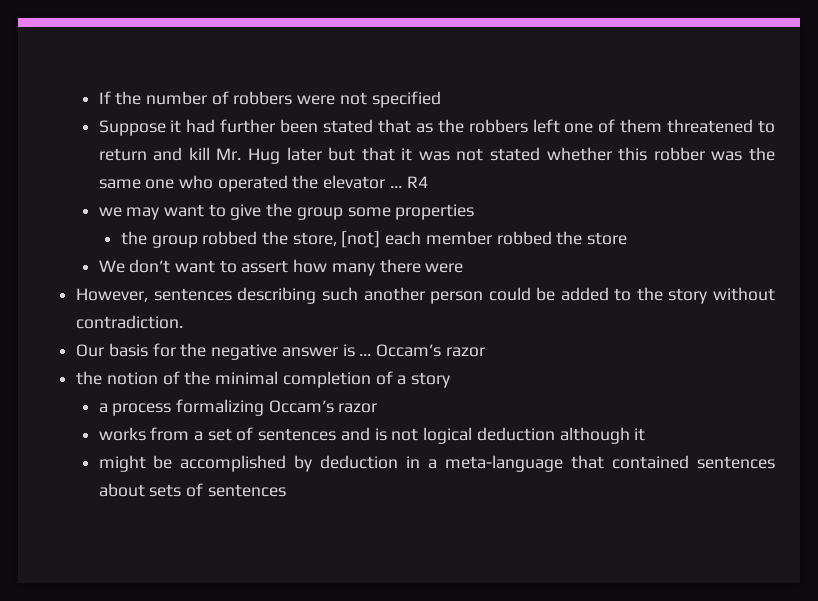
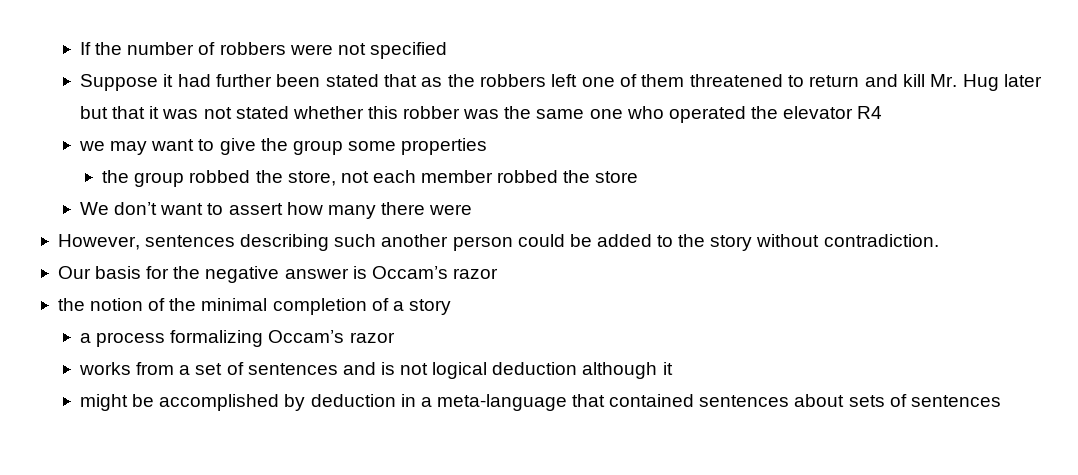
[389,186,402,188] ... -> (854, 112) none
[341,231,381,248] [not] -> [340,171,369,183] not
[359,354,372,356] ... -> (367, 272) none

